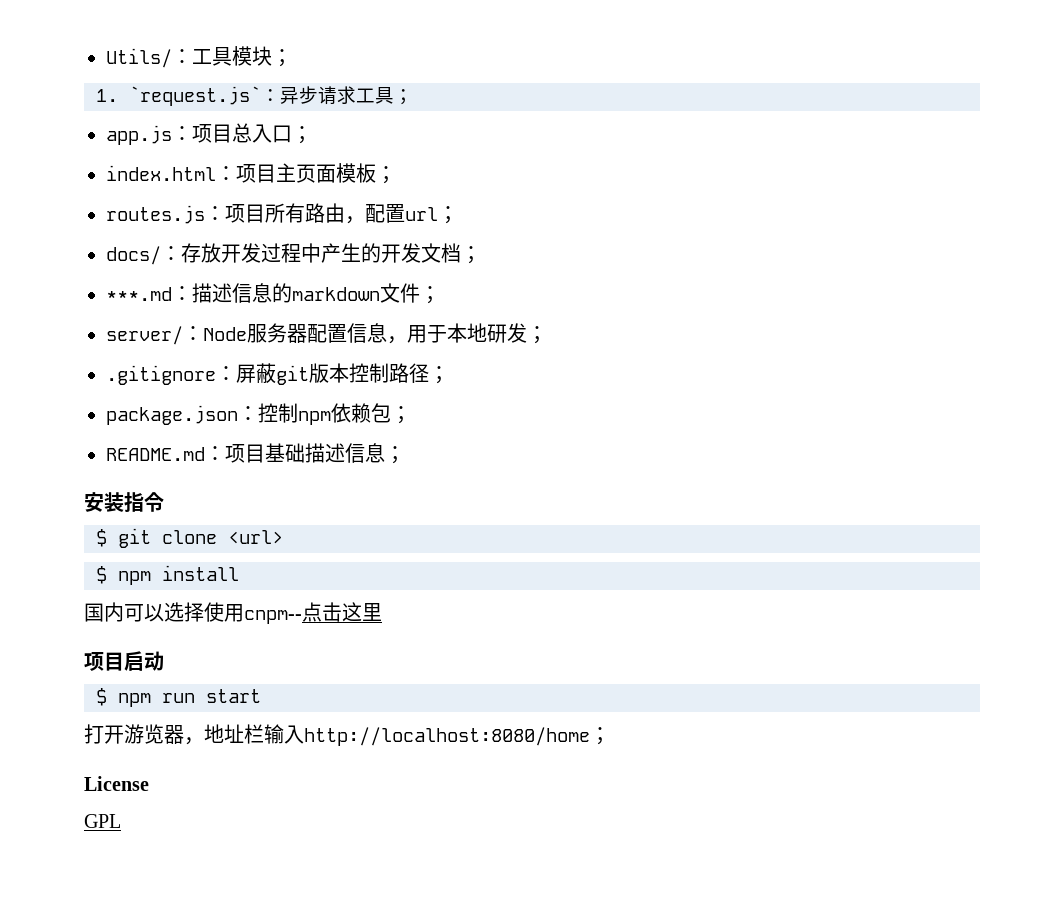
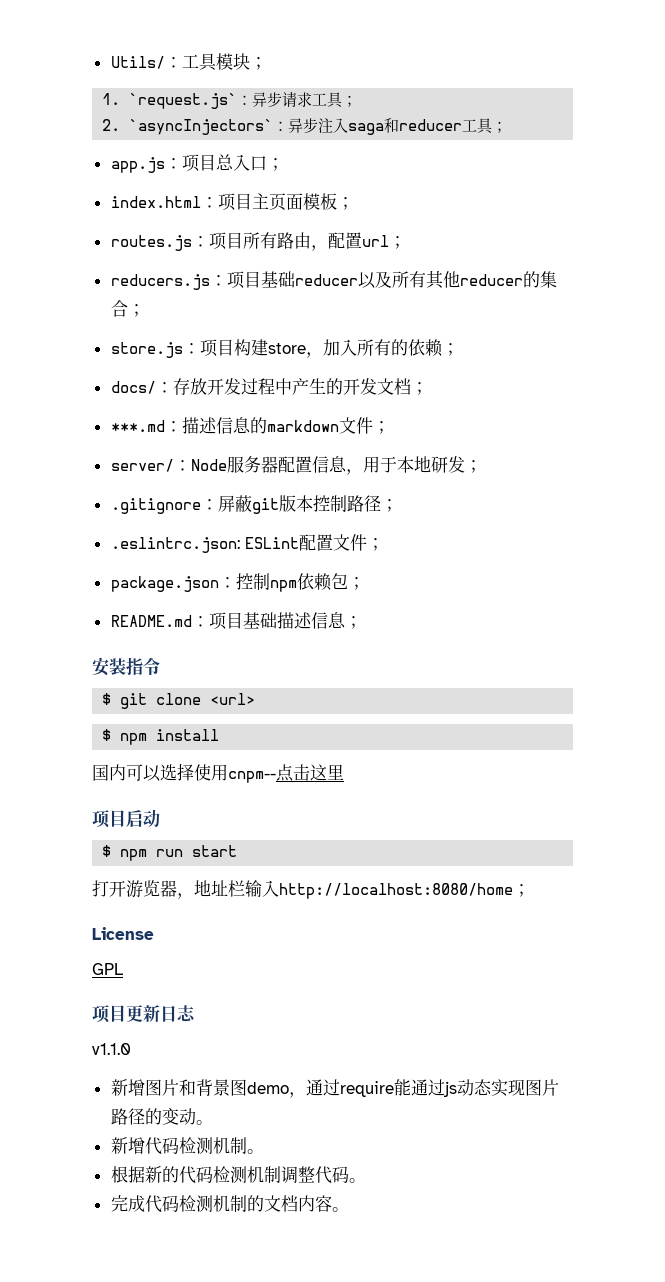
(413, 97) none -> [102,118,508,135] // 2. `asyncInjectors`：异步注入saga和reducer工具；
(458, 215) none -> [110,270,557,290] [110,300,145,317] [110,339,459,358] // reducers.js：项目基础reducer以及所有其他reducer的集合； // store.js：项目构建store，加入所有的依赖；
(449, 375) none -> [110,534,384,553] // .eslintrc.json: ESLint配置文件；
(121, 821) none -> [92,1005,196,1023] [92,1043,131,1055] [110,1079,559,1098] [110,1108,213,1125] [110,1137,264,1155] [110,1166,366,1184] [110,1195,349,1213] // 项目更新日志 // v1.1.0 // 新增图片和背景图demo，通过require能通过js动态实现图片路径的变动。 // 新增代码检测机制。 // 根据新的代码检测机制调整代码。 // 完成代码检测机制的文档内容。

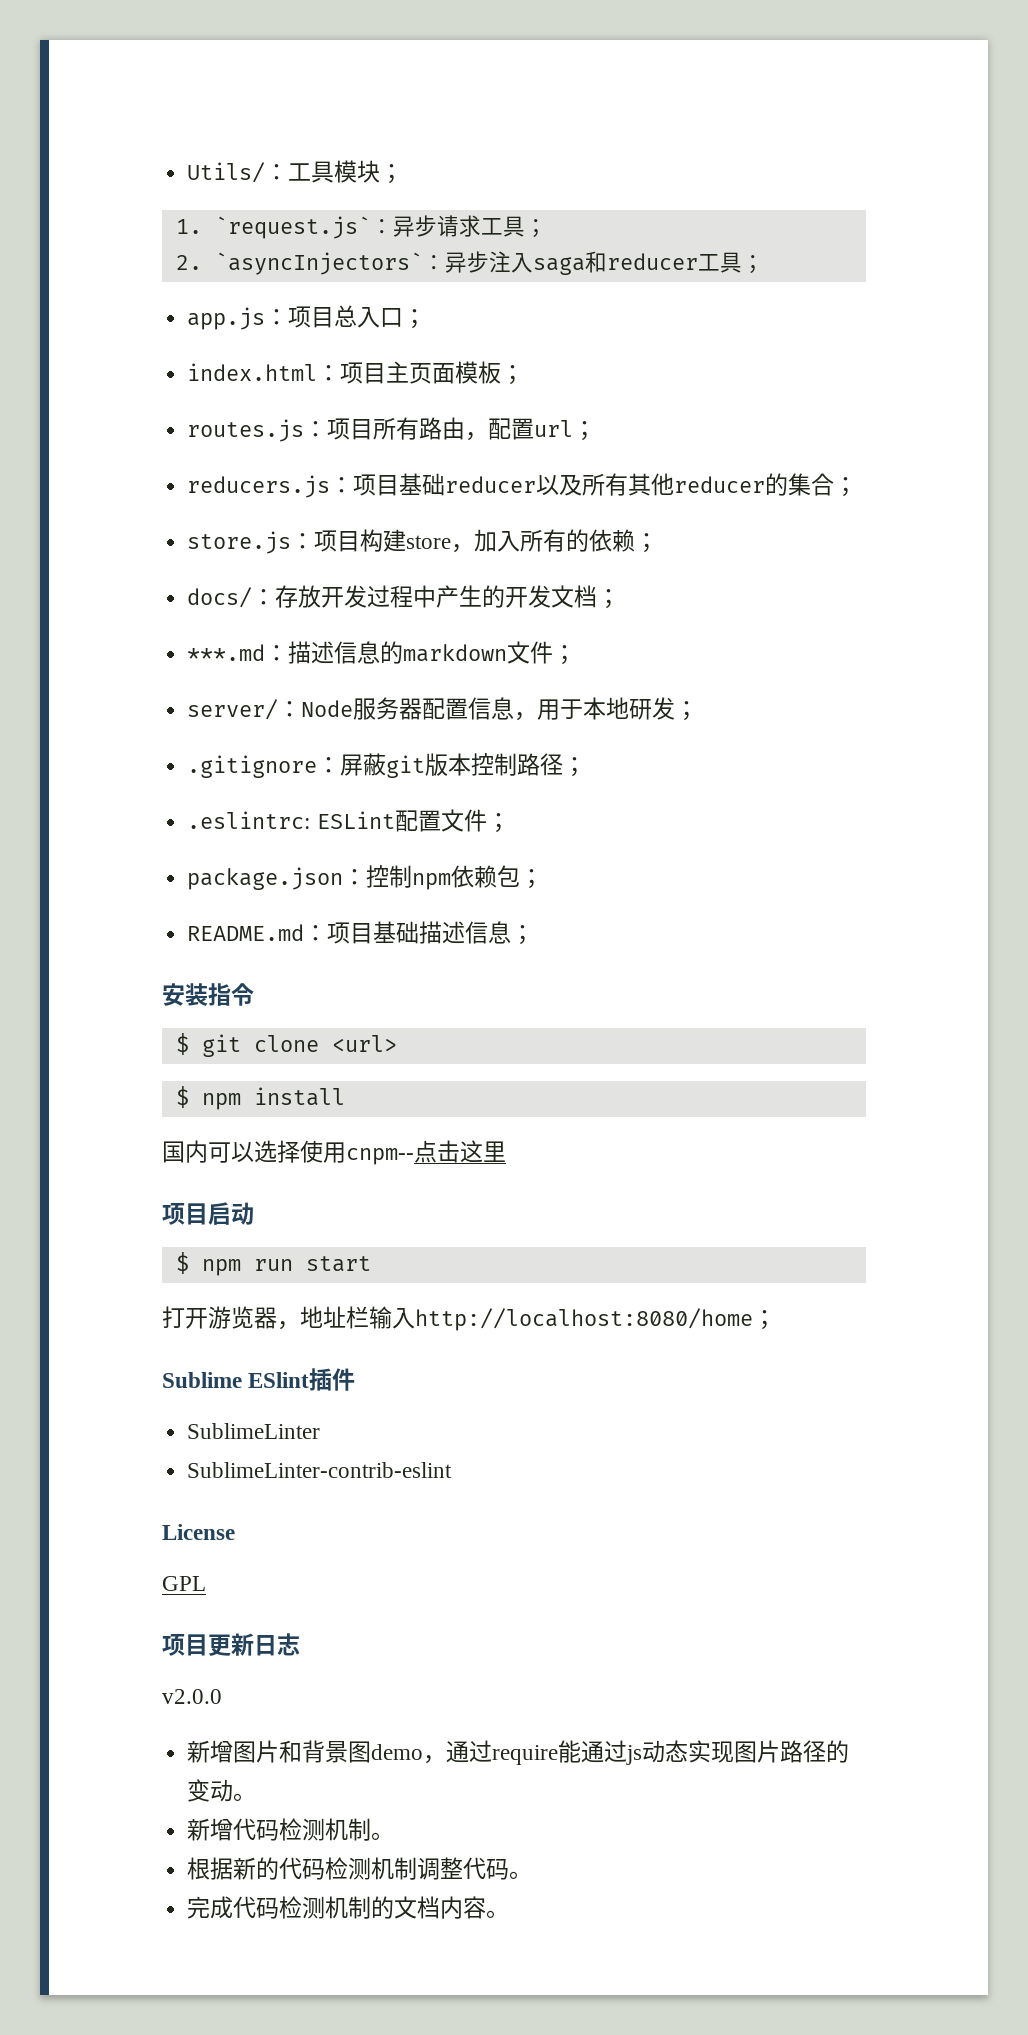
[110,537,240,553] .eslintrc.json: -> [187,811,311,829] .eslintrc:
(530, 890) none -> [162,1368,356,1391] [187,1423,321,1439] [187,1462,453,1478] // Sublime ESlint插件 // SublimeLinter // SublimeLinter-contrib-eslint
[92,1043,131,1055] v1.1.0 -> [162,1689,222,1704] v2.0.0

